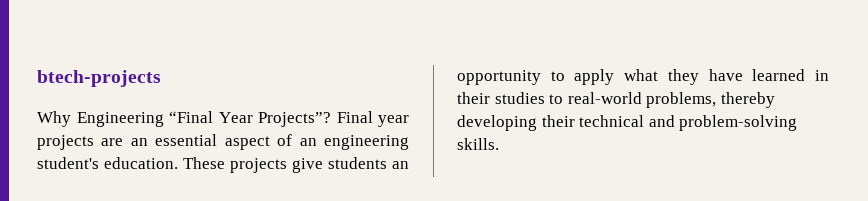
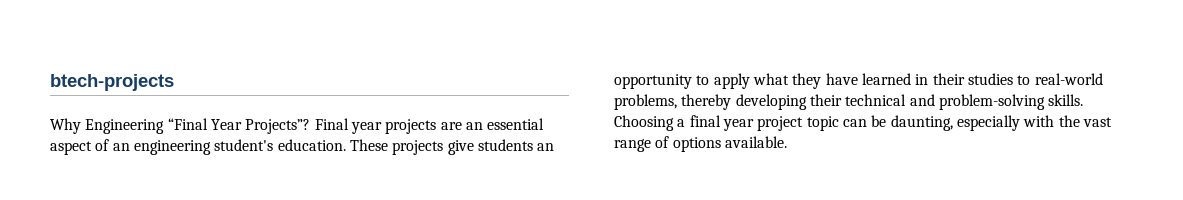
(499, 144) none -> [614,115,1112,131] [614,136,787,152] Choosing a final year project topic can be daunting, especially with the vast range of options available.

